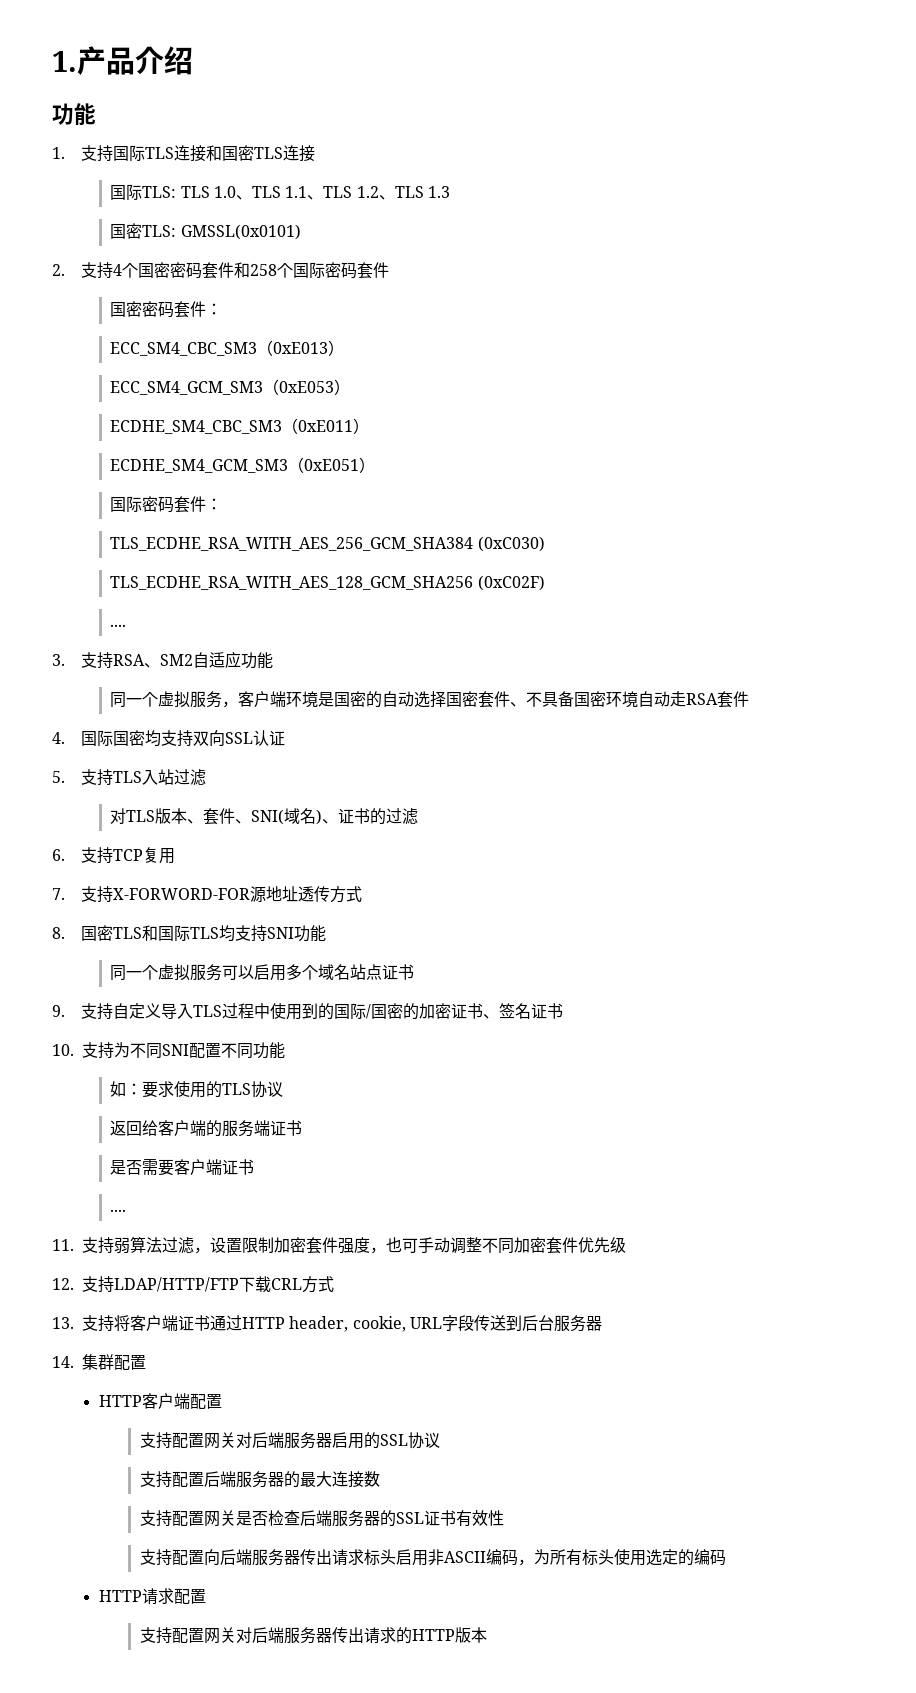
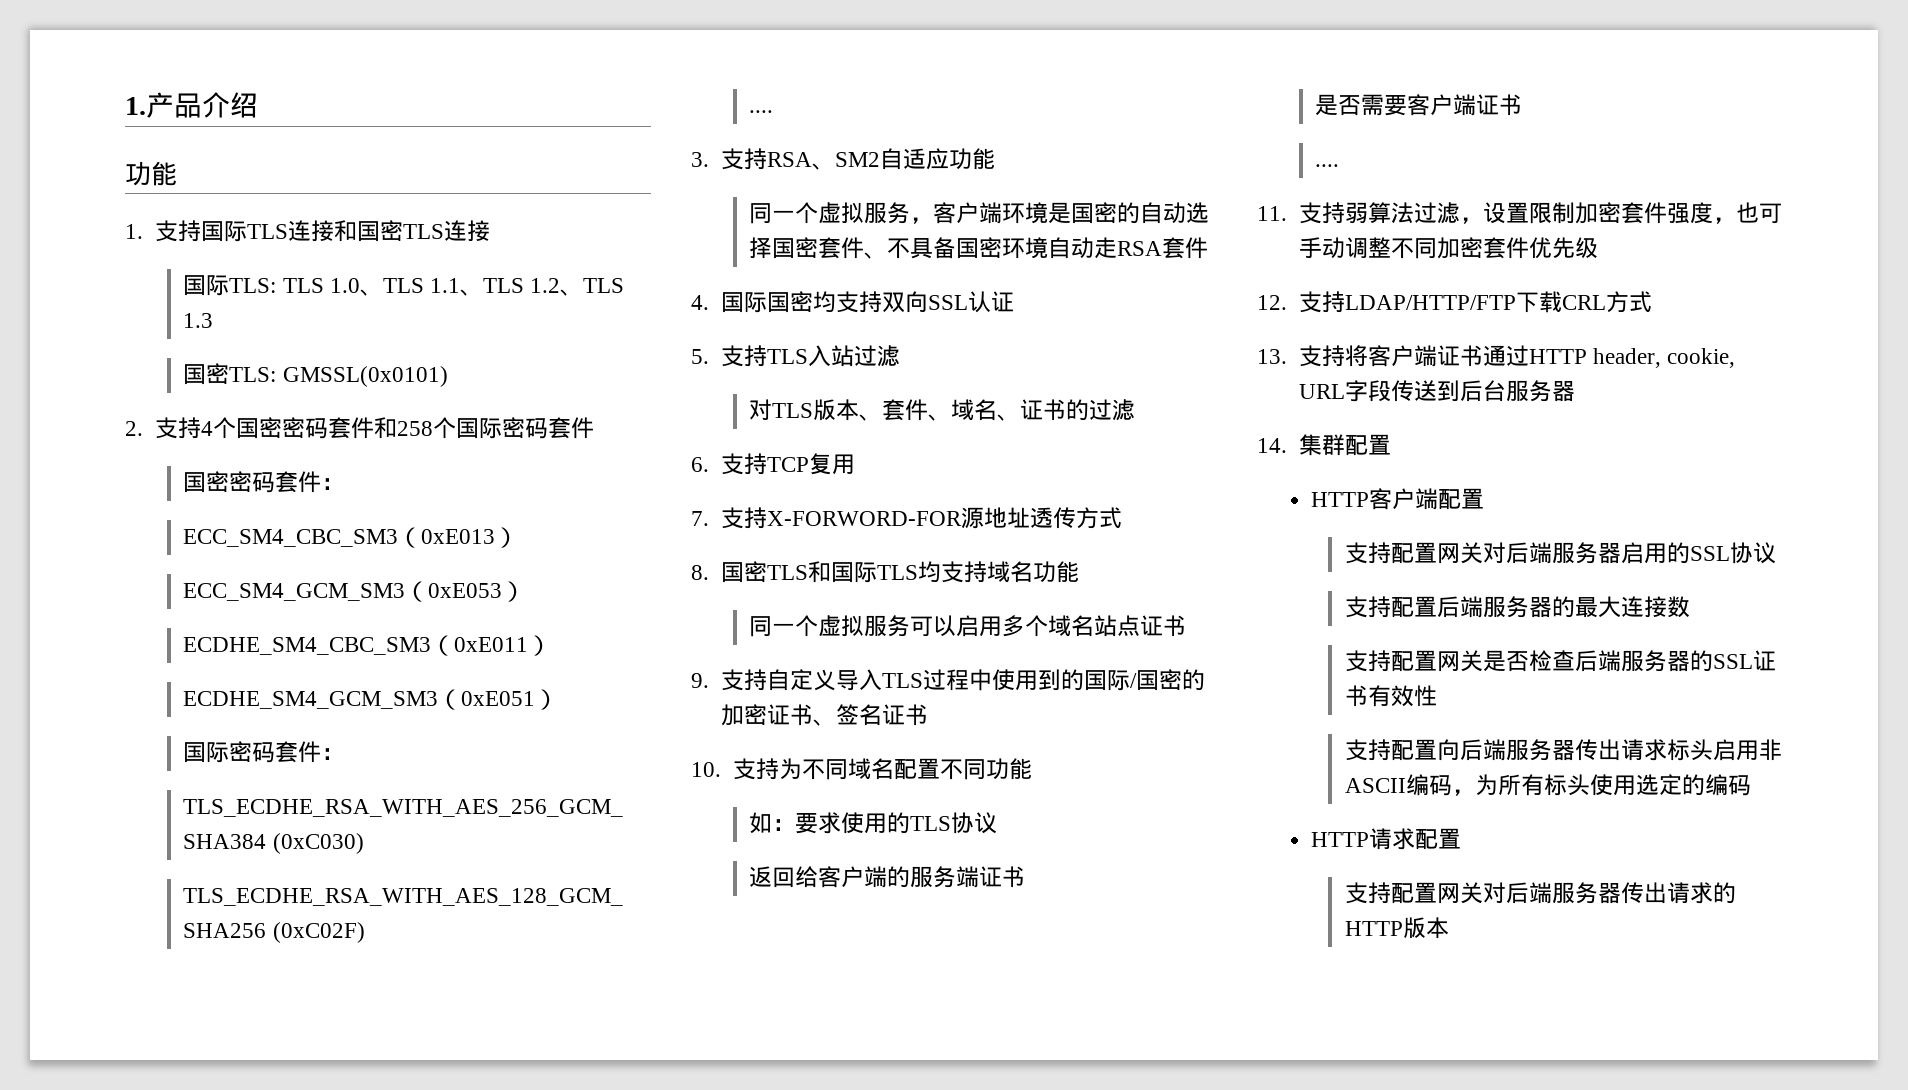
[251,808,323,825] SNI(域名) -> [951,399,998,421] 域名
[267,927,295,939] SNI -> [986,561,1033,583] 域名
[162,1044,189,1056] SNI -> [847,758,894,780] 域名

